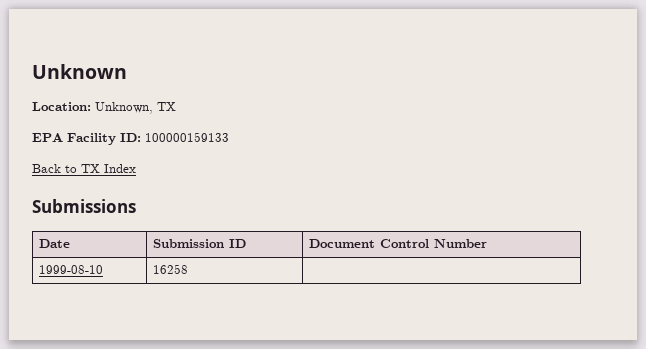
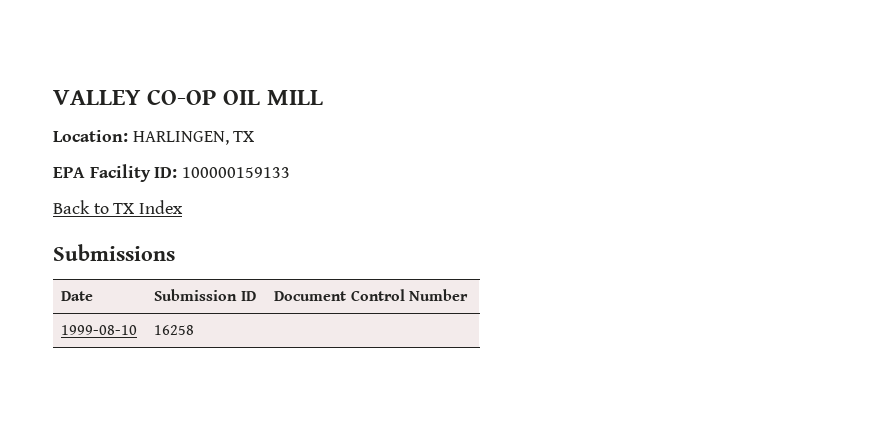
[32,64,127,79] Unknown -> [53,89,323,105] VALLEY CO-OP OIL MILL
[95,102,153,114] Unknown, -> [132,131,229,145] HARLINGEN,

